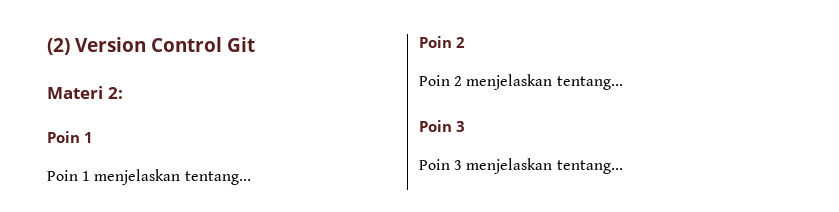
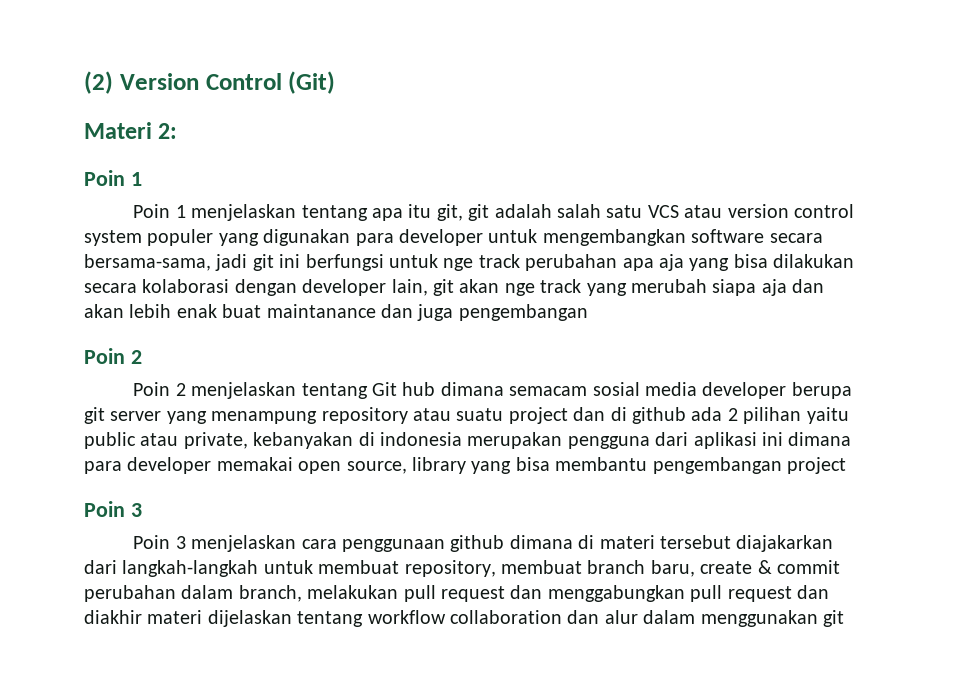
[227,37,256,52] Git -> [288,71,336,94] (Git)
[184,171,251,185] tentang... -> [301,204,854,221] [84,229,823,246] [84,254,855,271] [84,279,825,296] [84,304,588,321] tentang apa itu git, git adalah salah satu VCS atau version control system populer yang digunakan para developer untuk mengembangkan software secara bersama-sama, jadi git ini berfungsi untuk nge track perubahan apa aja yang bisa dilakukan secara kolaborasi dengan developer lain, git akan nge track yang merubah siapa aja dan akan lebih enak buat maintanance dan juga pengembangan
[556,76,623,90] tentang... -> [301,382,852,399] [84,407,849,424] [84,432,852,449] [84,457,846,474] tentang Git hub dimana semacam sosial media developer berupa git server yang menampung repository atau suatu project dan di github ada 2 pilihan yaitu public atau private, kebanyakan di indonesia merupakan pengguna dari aplikasi ini dimana para developer memakai open source, library yang bisa membantu pengembangan project
[556,160,623,174] tentang... -> [301,535,834,552] [84,560,840,577] [84,585,829,602] [84,610,844,627] cara penggunaan github dimana di materi tersebut diajakarkan dari langkah-langkah untuk membuat repository, membuat branch baru, create & commit perubahan dalam branch, melakukan pull request dan menggabungkan pull request dan diakhir materi dijelaskan tentang workflow collaboration dan alur dalam menggunakan git

